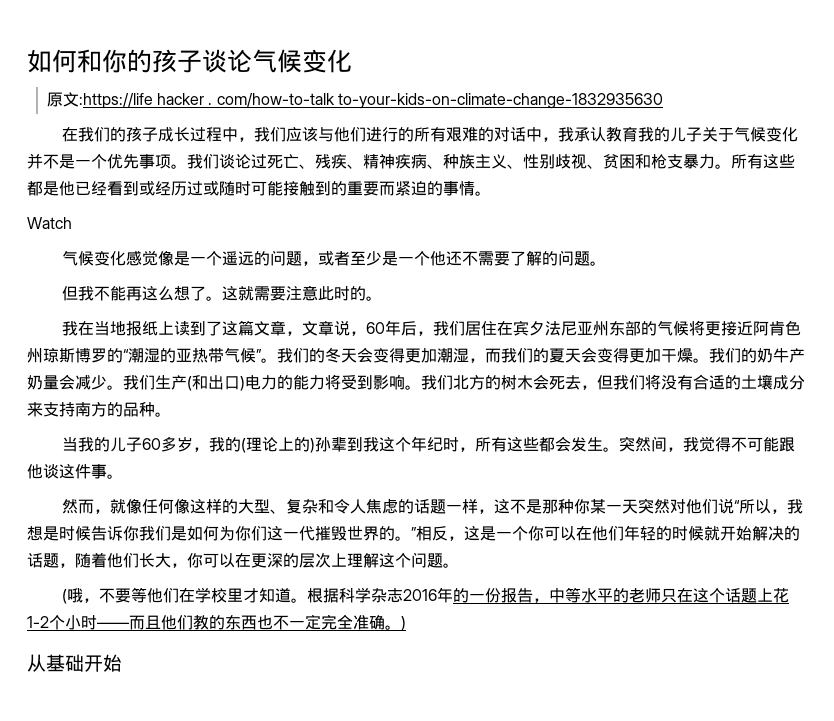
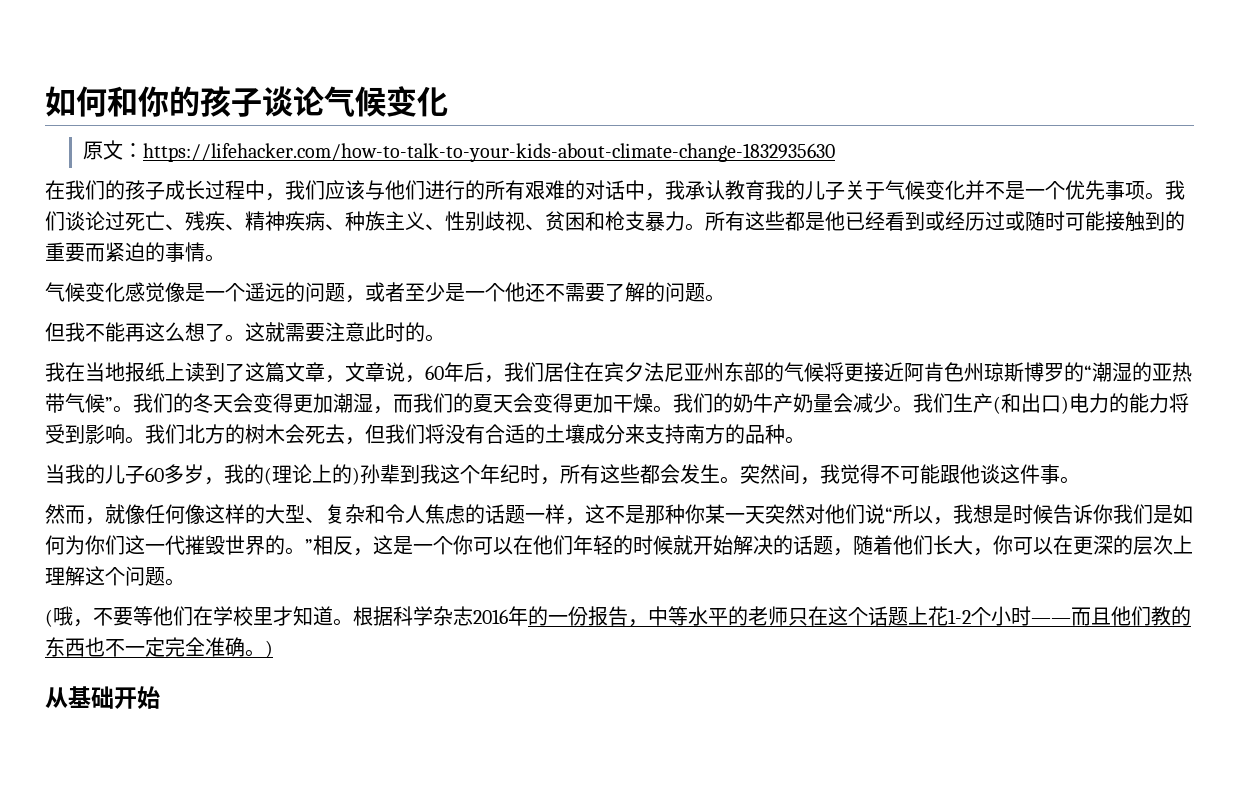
[78,93,664,109] :https://life hacker . com/how-to-talk to-your-kids-on-climate-change-1832935630 -> [123,143,836,162] ：https://lifehacker.com/how-to-talk-to-your-kids-about-climate-change-1832935630
[27,217,72,229] // Watch -> (225, 258) none

